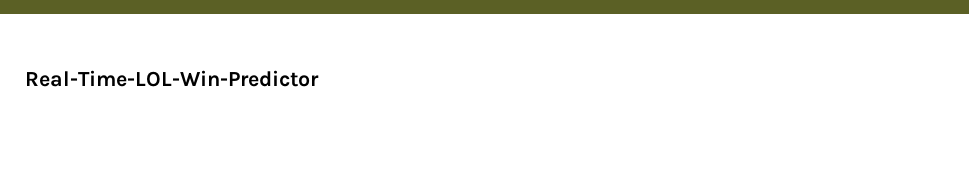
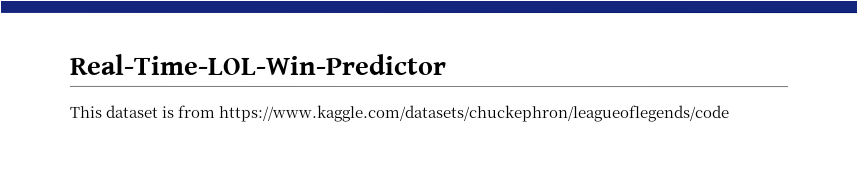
(319, 78) none -> [69,104,730,123] // This dataset is from https://www.kaggle.com/datasets/chuckephron/leagueoflegends/code

